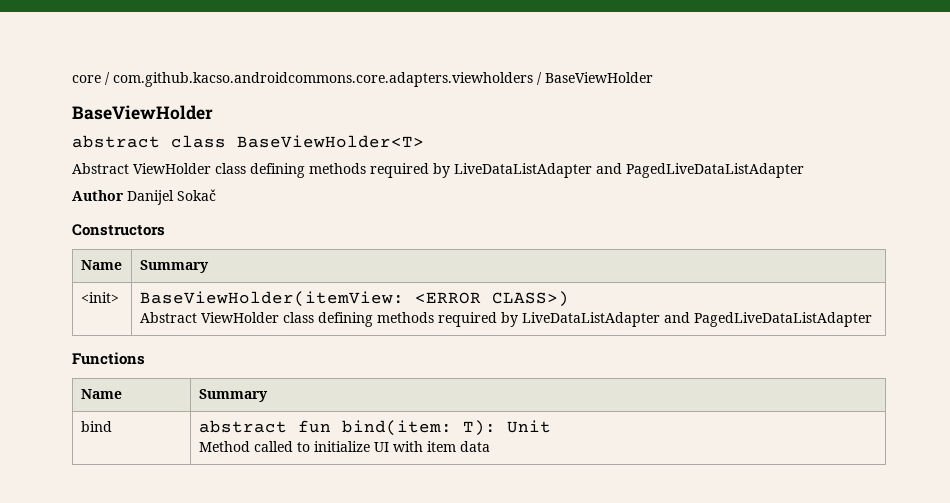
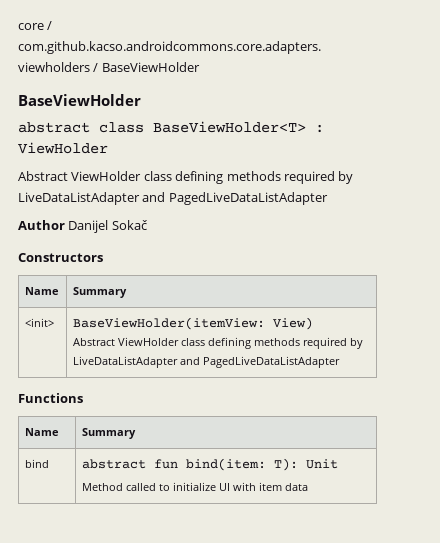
(424, 141) none -> [315,124,324,133] [18,142,108,154] : ViewHolder
[414,291,569,307] <ERROR CLASS>) -> [272,317,313,330] View)

